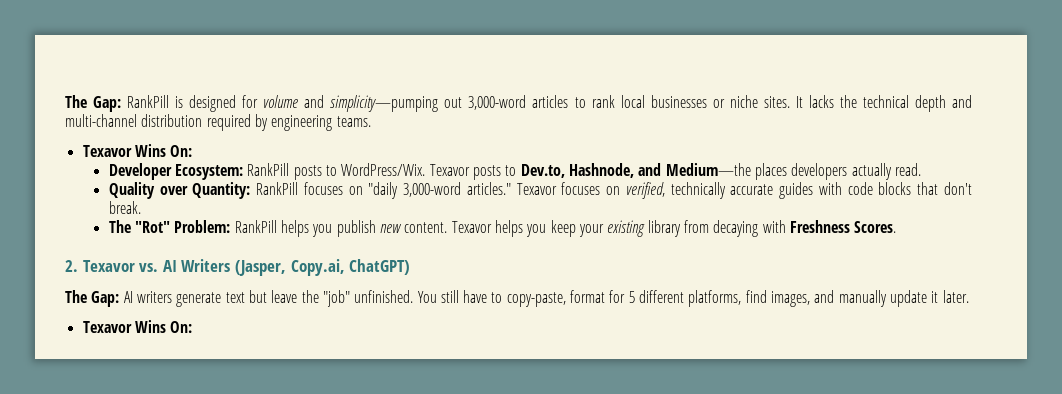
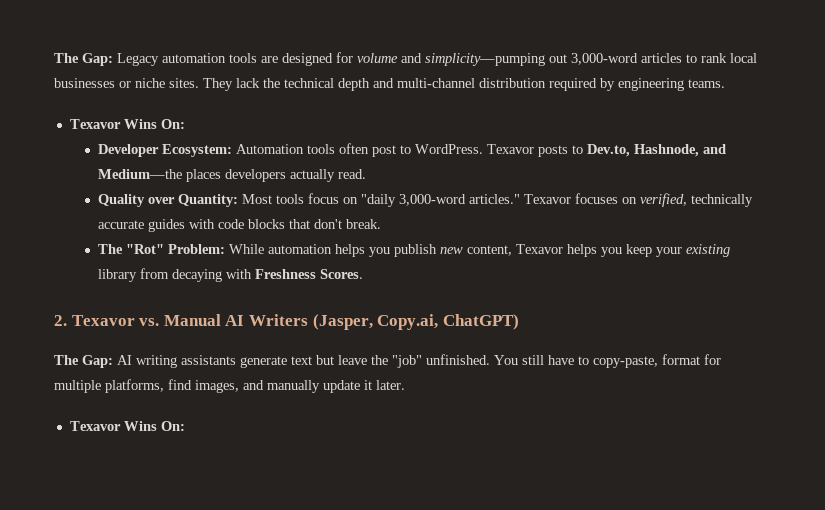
[65,95,184,112] The Gap: RankPill is -> [54,53,278,66] The Gap: Legacy automation tools are
[795,95,834,108] It lacks -> [203,78,260,91] They lack
[247,163,426,180] RankPill posts to WordPress/Wix. -> [235,143,483,157] Automation tools often post to WordPress.
[256,182,343,195] RankPill focuses -> [241,193,339,204] Most tools focus
[234,220,277,233] RankPill -> [228,244,332,254] While automation
[404,222,448,233] content. -> [466,245,512,256] content,
(159, 267) none -> [163,314,221,326] Manual
[136,291,172,303] writers -> [136,355,236,368] writing assistants
[628,290,685,303] 5 different -> [54,380,101,393] multiple

